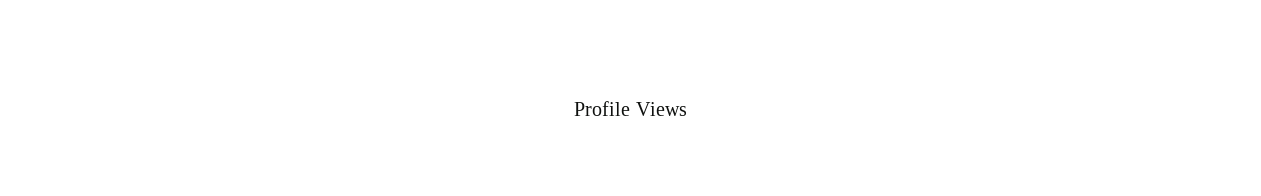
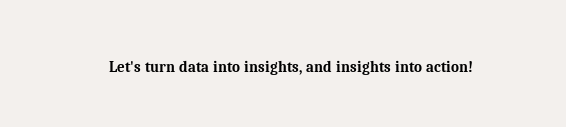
[574,101,687,116] Profile Views -> [109,60,473,75] Let's turn data into insights, and insights into action!

